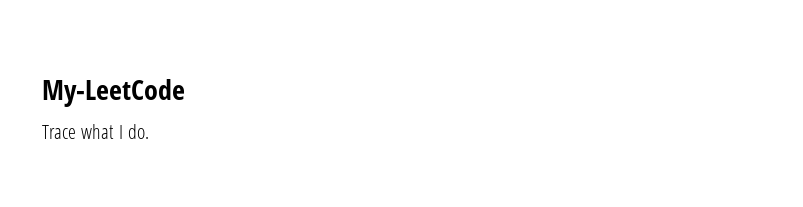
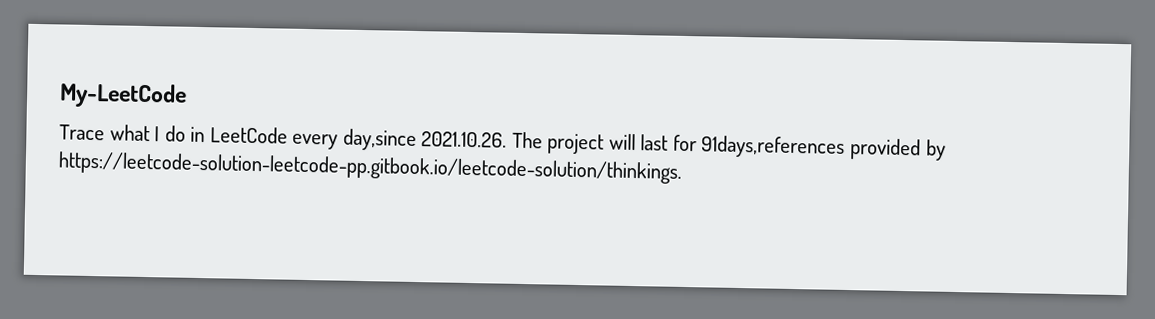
[127,124,149,139] do. -> [164,125,946,161] [58,151,682,184] do in LeetCode every day,since 2021.10.26. The project will last for 91days,references provided by https://leetcode-solution-leetcode-pp.gitbook.io/leetcode-solution/thinkings.

